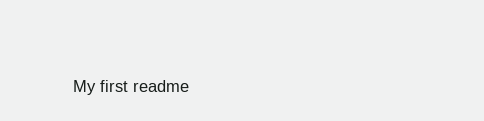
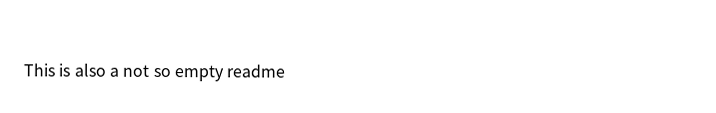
[73,80,128,95] My first -> [23,63,224,82] This is also a not so empty

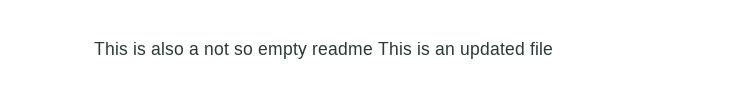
(286, 71) none -> [378,42,553,59] This is an updated file

